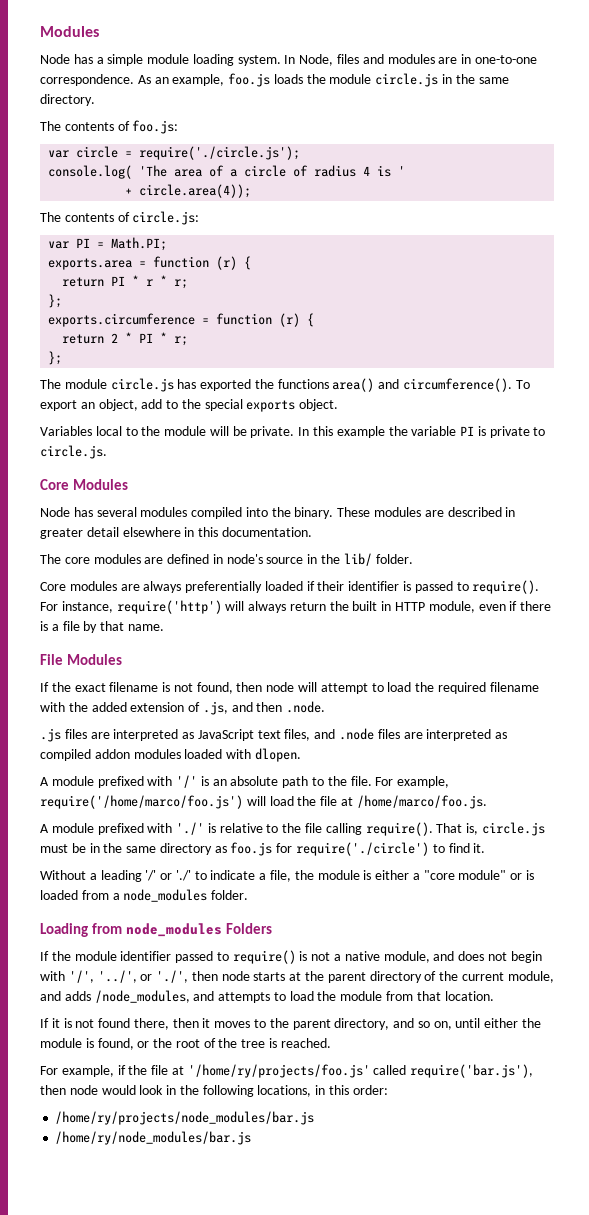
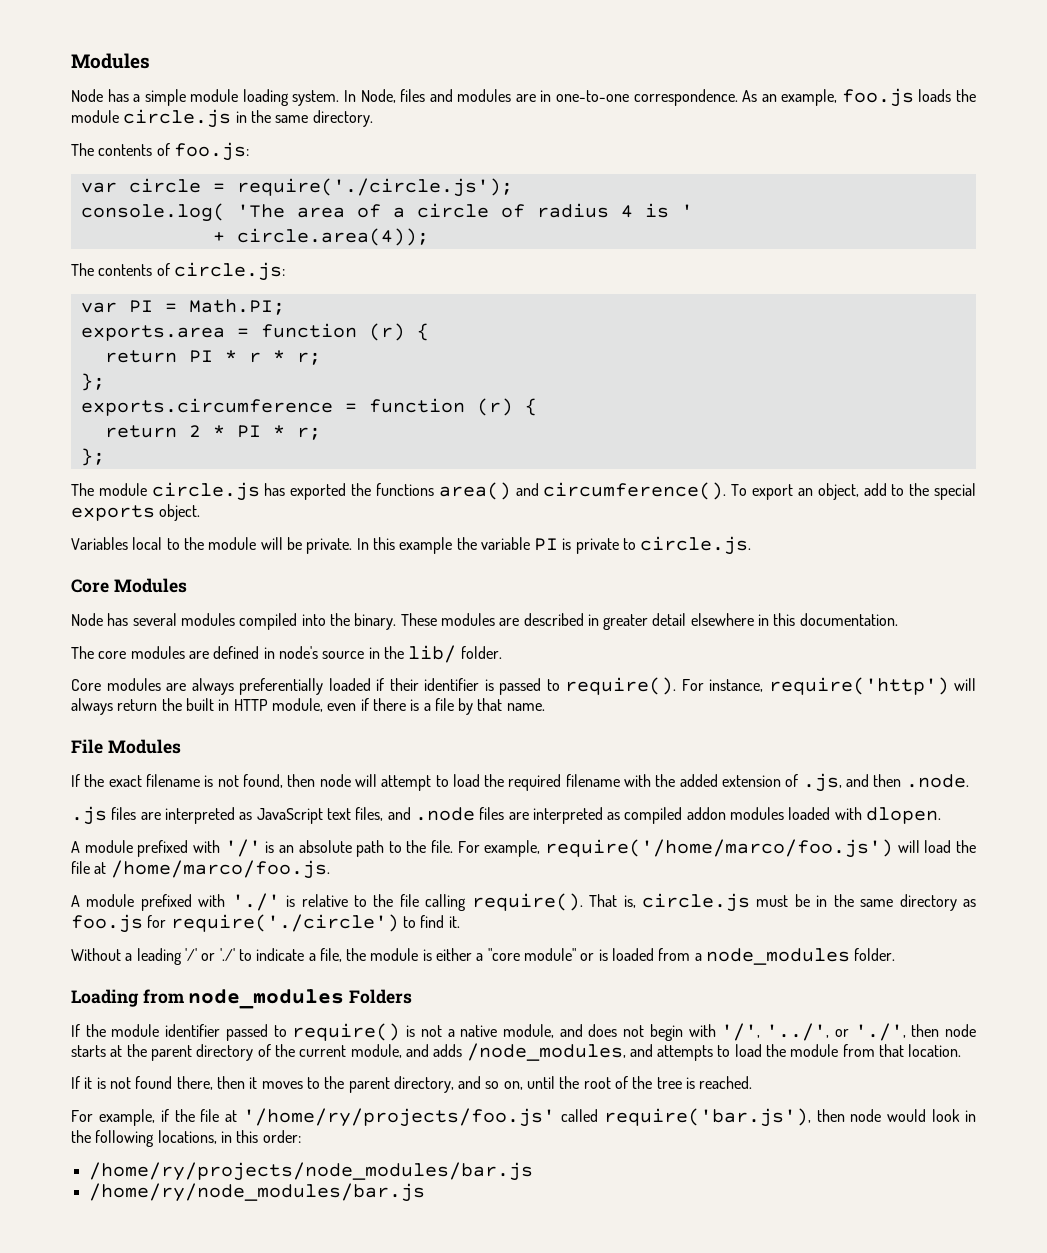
[484,1018,542,1028] [40,1038,150,1050] either the module is found, or -> (556, 1082) none

